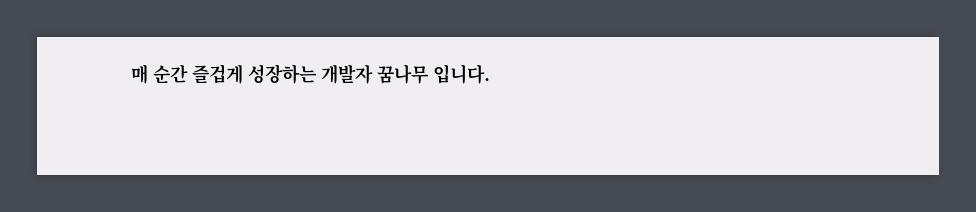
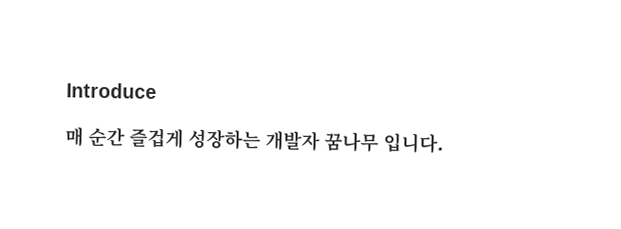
(131, 74) none -> [66,82,157,100] Introduce //

